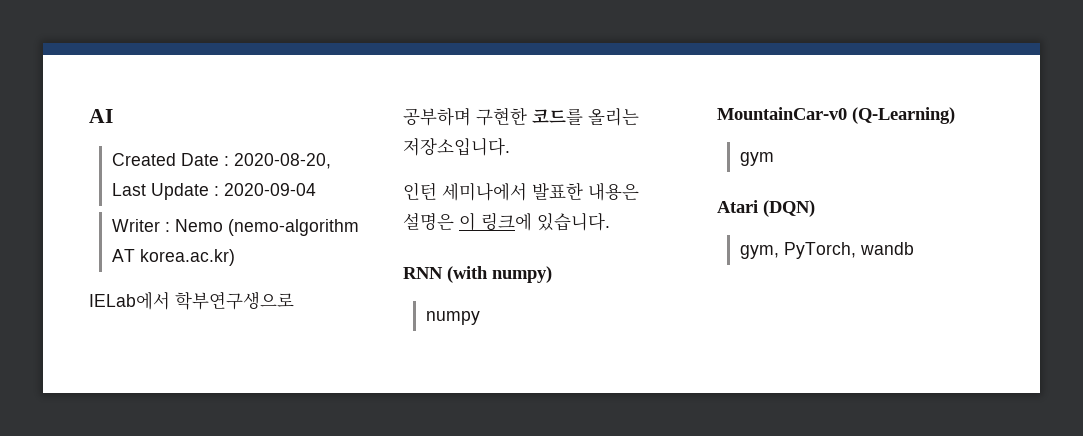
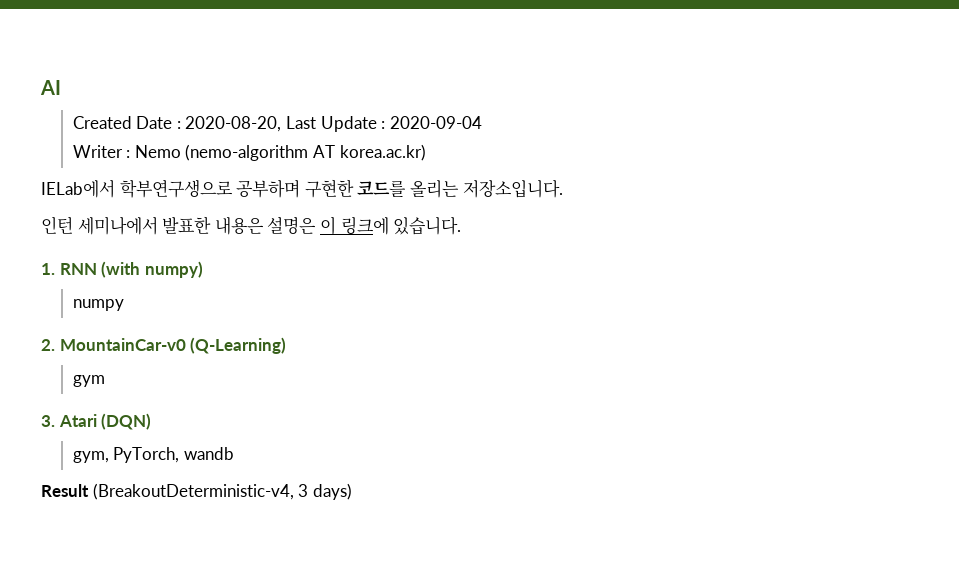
(610, 221) none -> [41,263,55,275] 1.
(480, 318) none -> [41,339,55,351] 2.
(774, 159) none -> [41,415,55,427] 3.
(914, 248) none -> [41,483,352,500] // Result (BreakoutDeterministic-v4, 3 days)

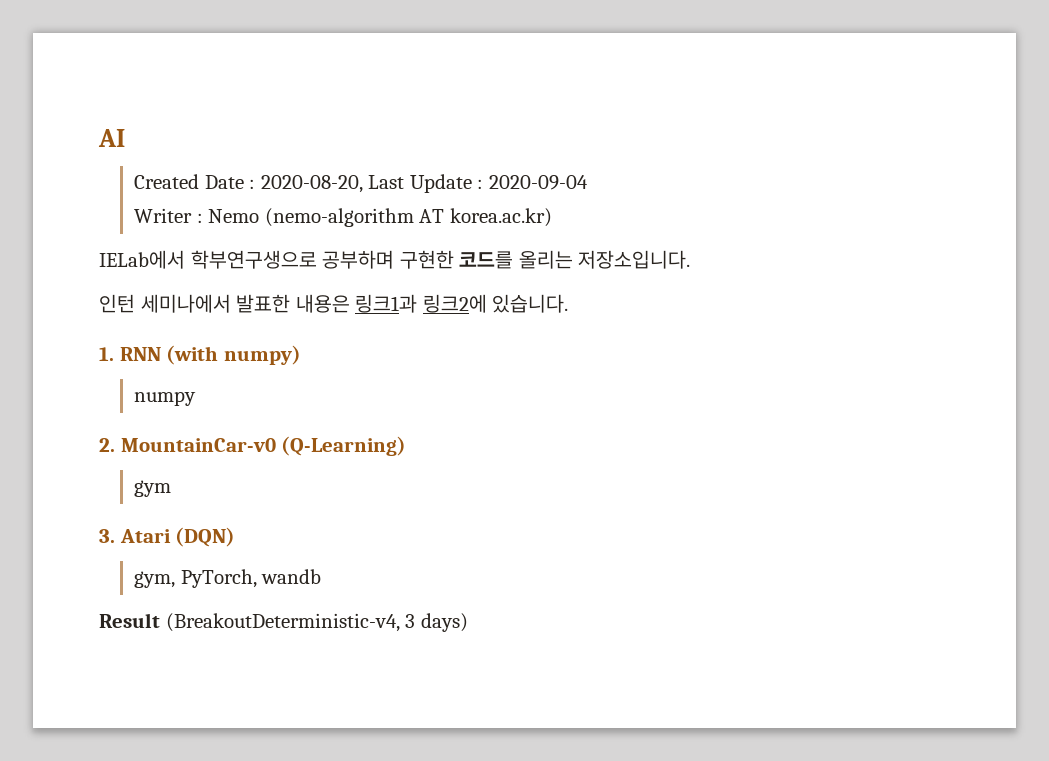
[267,216,389,235] 설명은 이 링크에 -> [355,294,487,313] 링크1과 링크2에

